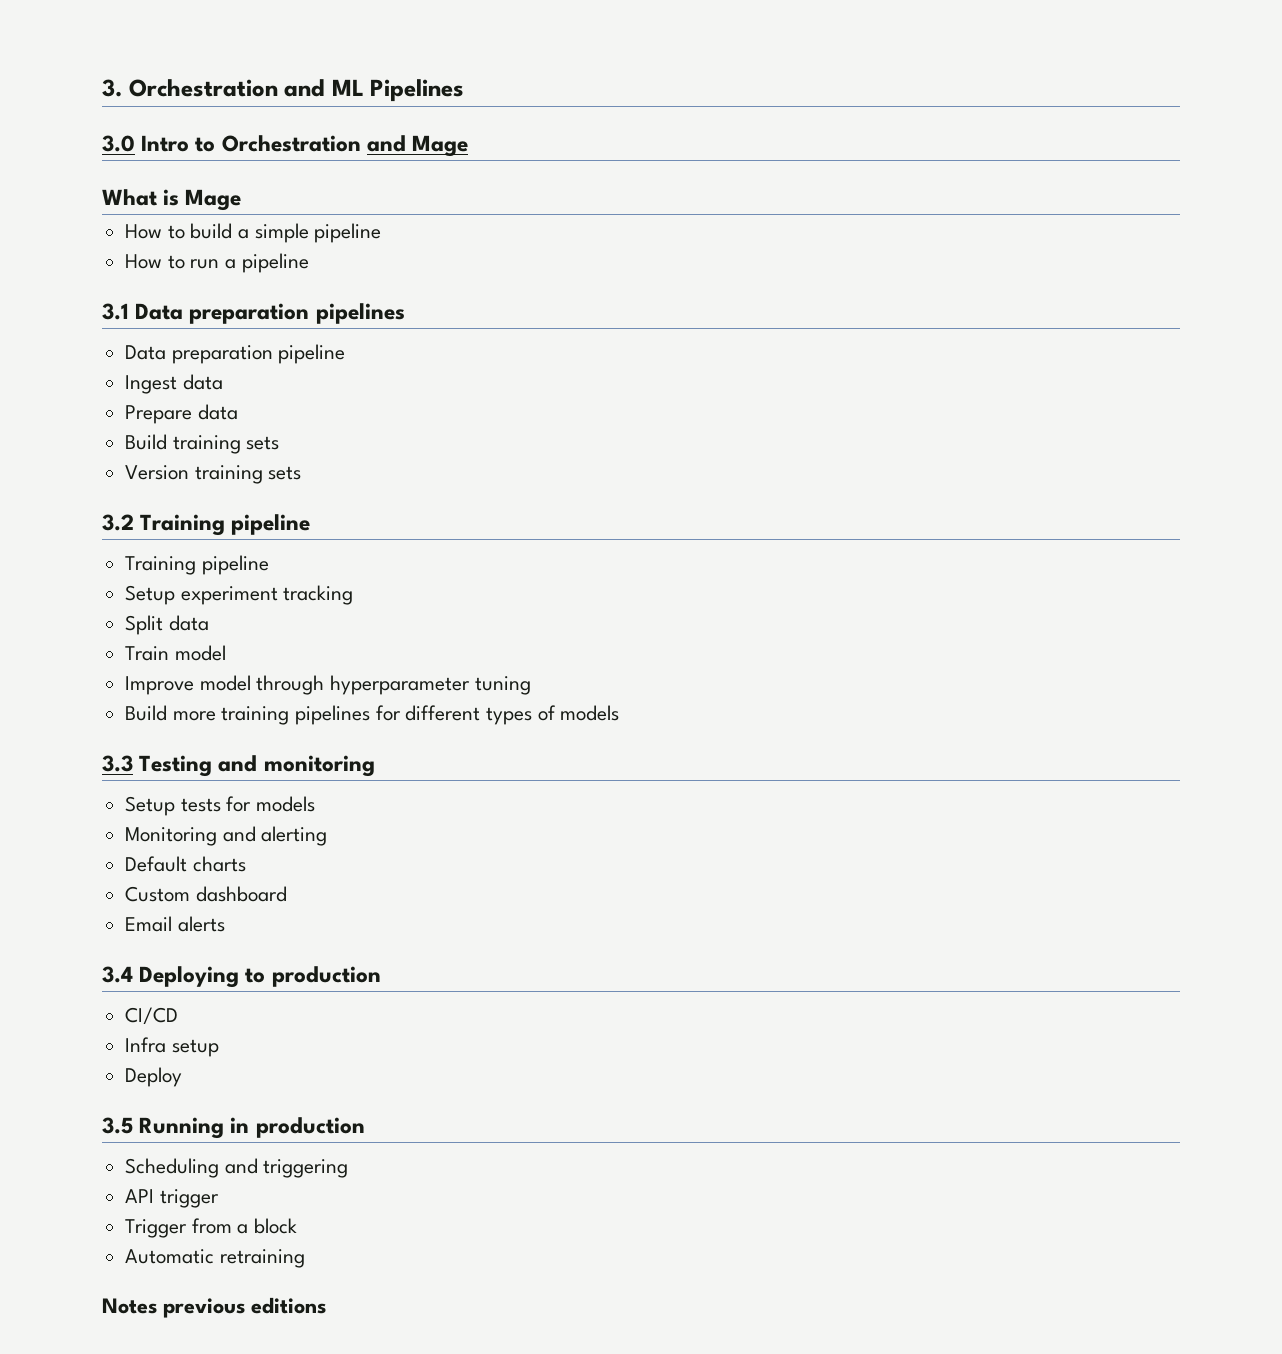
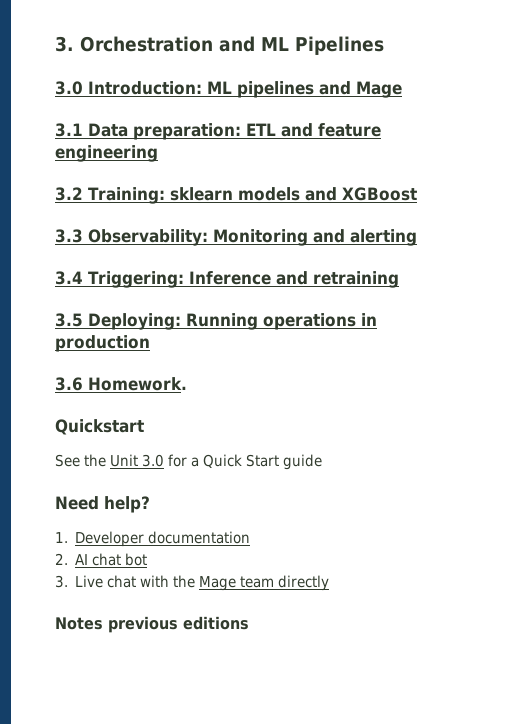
[141,135,361,152] Intro to Orchestration -> [88,81,314,98] Introduction: ML pipelines
[102,189,242,211] [125,223,382,243] [125,253,309,273] [102,303,405,324] [125,344,346,364] [125,374,223,394] [125,404,238,424] [125,434,280,454] [125,465,302,484] [102,514,311,536] [125,555,269,575] [125,585,354,605] [125,615,209,635] [125,645,226,661] [125,675,531,695] [125,705,620,725] What is Mage // How to build a simple pipeline // How to run a pipeline // 3.1 Data preparation pipelines // Data preparation pipeline // Ingest data // Prepare data // Build training sets // Version training sets // 3.2 Training pipeline // Training pipeline // Setup experiment tracking // Split data // Train model // Improve model through hyperparameter tuning // Build more training pipelines for different types of models -> [55,123,381,140] [55,145,158,162] [55,187,417,204] 3.1 Data preparation: ETL and feature engineering // 3.2 Training: sklearn models and XGBoost
[139,755,375,777] [125,796,316,816] [125,826,328,846] [125,856,246,872] [125,886,287,902] [125,916,225,932] [102,966,381,988] [125,1007,179,1025] [125,1037,219,1057] [125,1067,183,1087] [102,1117,365,1139] [125,1158,349,1178] [125,1189,219,1208] [125,1218,298,1238] [125,1249,305,1268] Testing and monitoring // Setup tests for models // Monitoring and alerting // Default charts // Custom dashboard // Email alerts // 3.4 Deploying to production // CI/CD // Infra setup // Deploy // 3.5 Running in production // Scheduling and triggering // API trigger // Trigger from a block // Automatic retraining -> [88,229,417,246] [55,271,399,288] [55,313,377,330] [55,335,150,352] [55,377,187,391] [55,419,144,435] [55,454,322,470] [55,496,150,513] [55,531,251,547] [55,553,148,566] [55,575,330,591] Observability: Monitoring and alerting // 3.4 Triggering: Inference and retraining // 3.5 Deploying: Running operations in production // 3.6 Homework. // Quickstart // See the Unit 3.0 for a Quick Start guide // Need help? // 1. Developer documentation // 2. AI chat bot // 3. Live chat with the Mage team directly

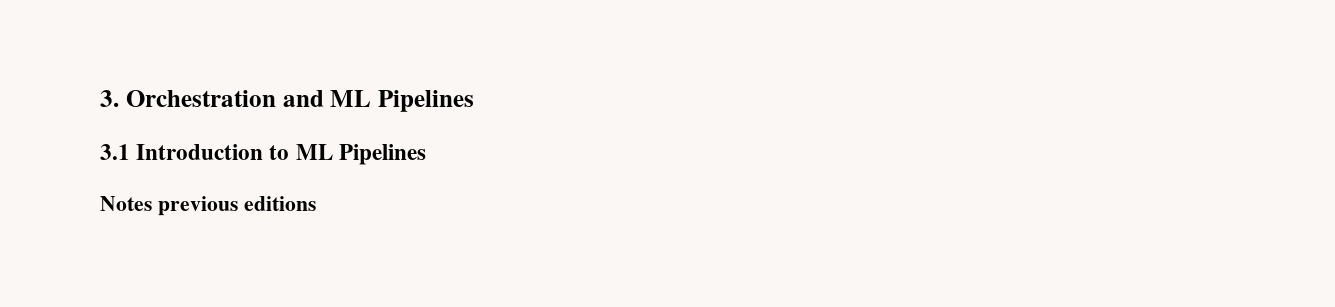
[55,81,402,98] [55,123,381,140] [55,145,158,162] [55,187,417,204] [55,229,417,246] [55,271,399,288] [55,313,377,330] [55,335,150,352] [55,377,187,391] [55,419,144,435] [55,454,322,470] [55,496,150,513] [55,531,251,547] [55,553,148,566] [55,575,330,591] 3.0 Introduction: ML pipelines and Mage // 3.1 Data preparation: ETL and feature engineering // 3.2 Training: sklearn models and XGBoost // 3.3 Observability: Monitoring and alerting // 3.4 Triggering: Inference and retraining // 3.5 Deploying: Running operations in production // 3.6 Homework. // Quickstart // See the Unit 3.0 for a Quick Start guide // Need help? // 1. Developer documentation // 2. AI chat bot // 3. Live chat with the Mage team directly -> [100,144,426,165] 3.1 Introduction to ML Pipelines

